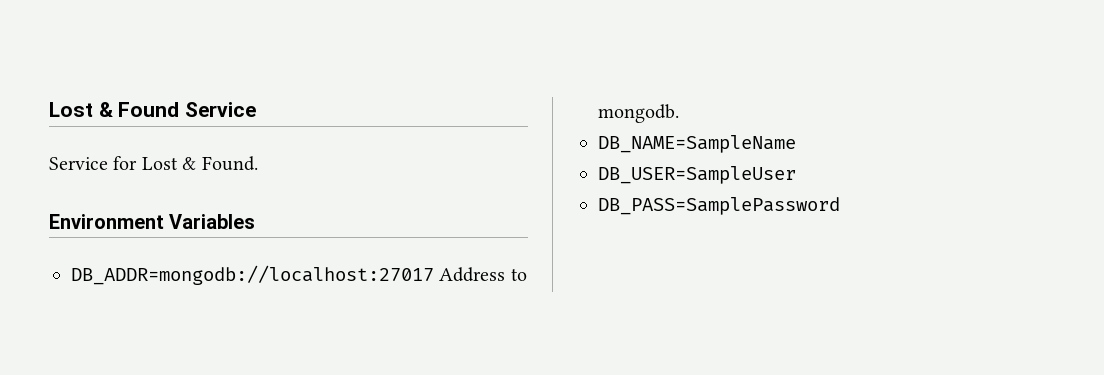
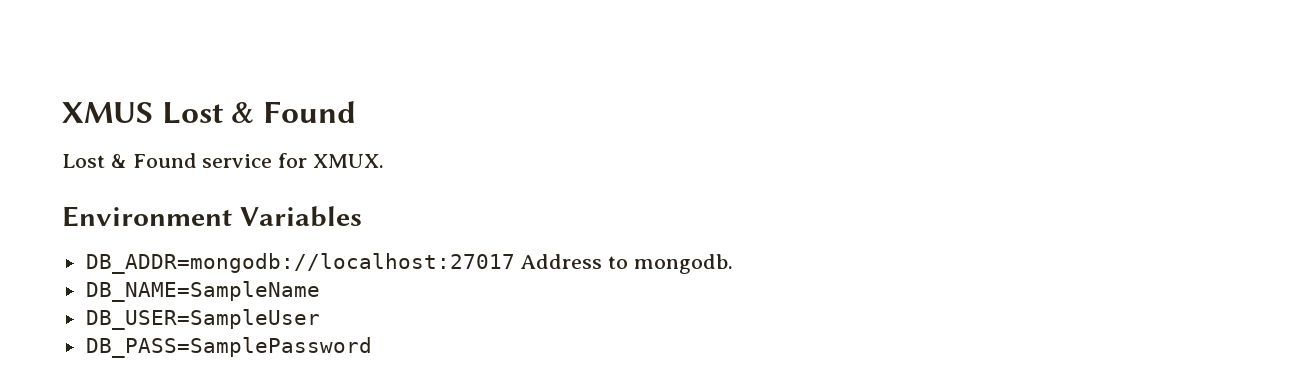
[49,102,257,117] [49,156,258,171] Lost & Found Service // Service for Lost & Found. -> [62,101,356,124] [62,153,385,168] XMUS Lost & Found // Lost & Found service for XMUX.

